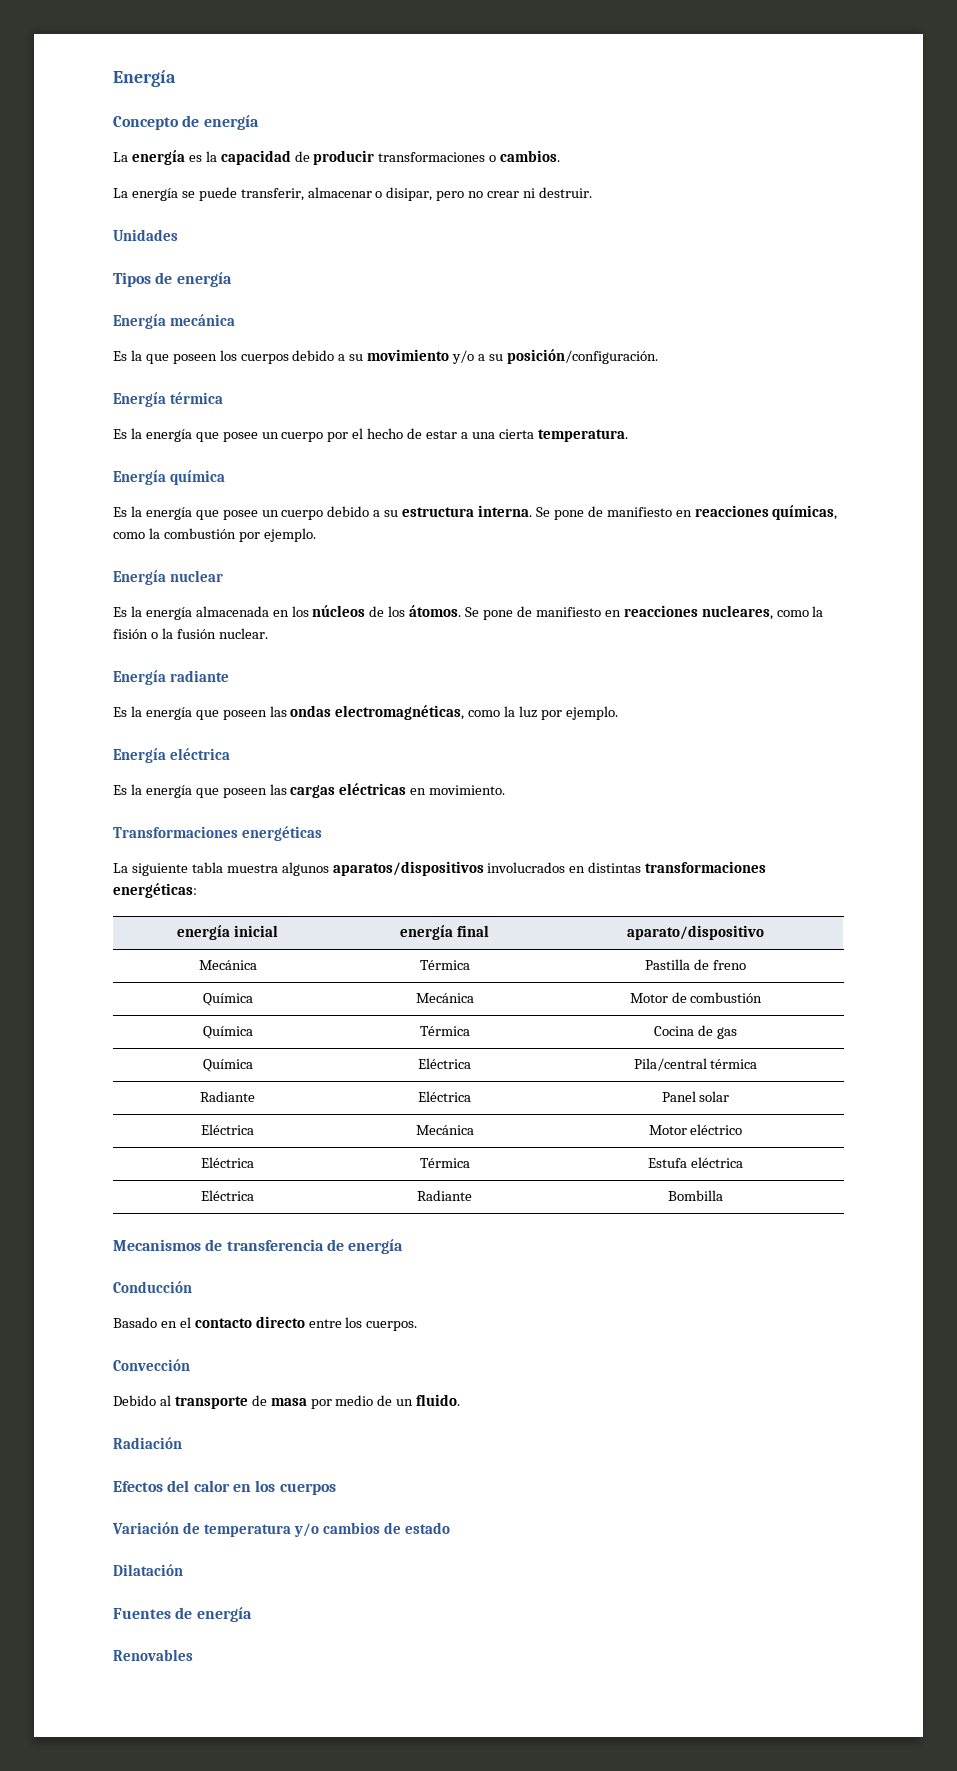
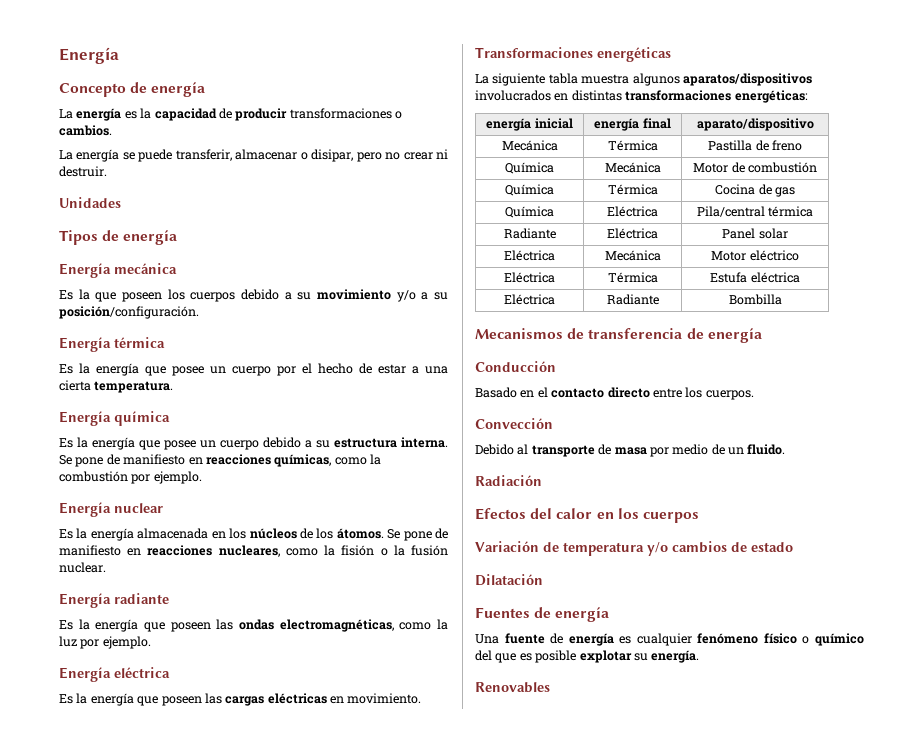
(252, 1614) none -> [475,633,864,646] [475,650,700,663] // Una fuente de energía es cualquier fenómeno físico o químico del que es posible explotar su energía.

